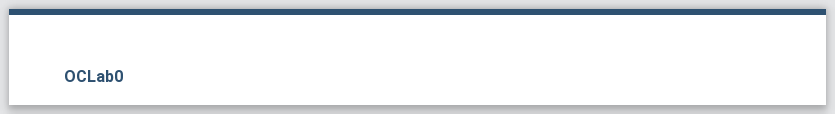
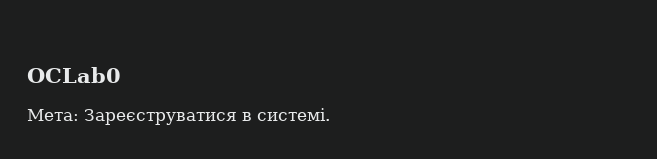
(123, 76) none -> [27,108,330,125] // Мета: Зареєструватися в системі.

